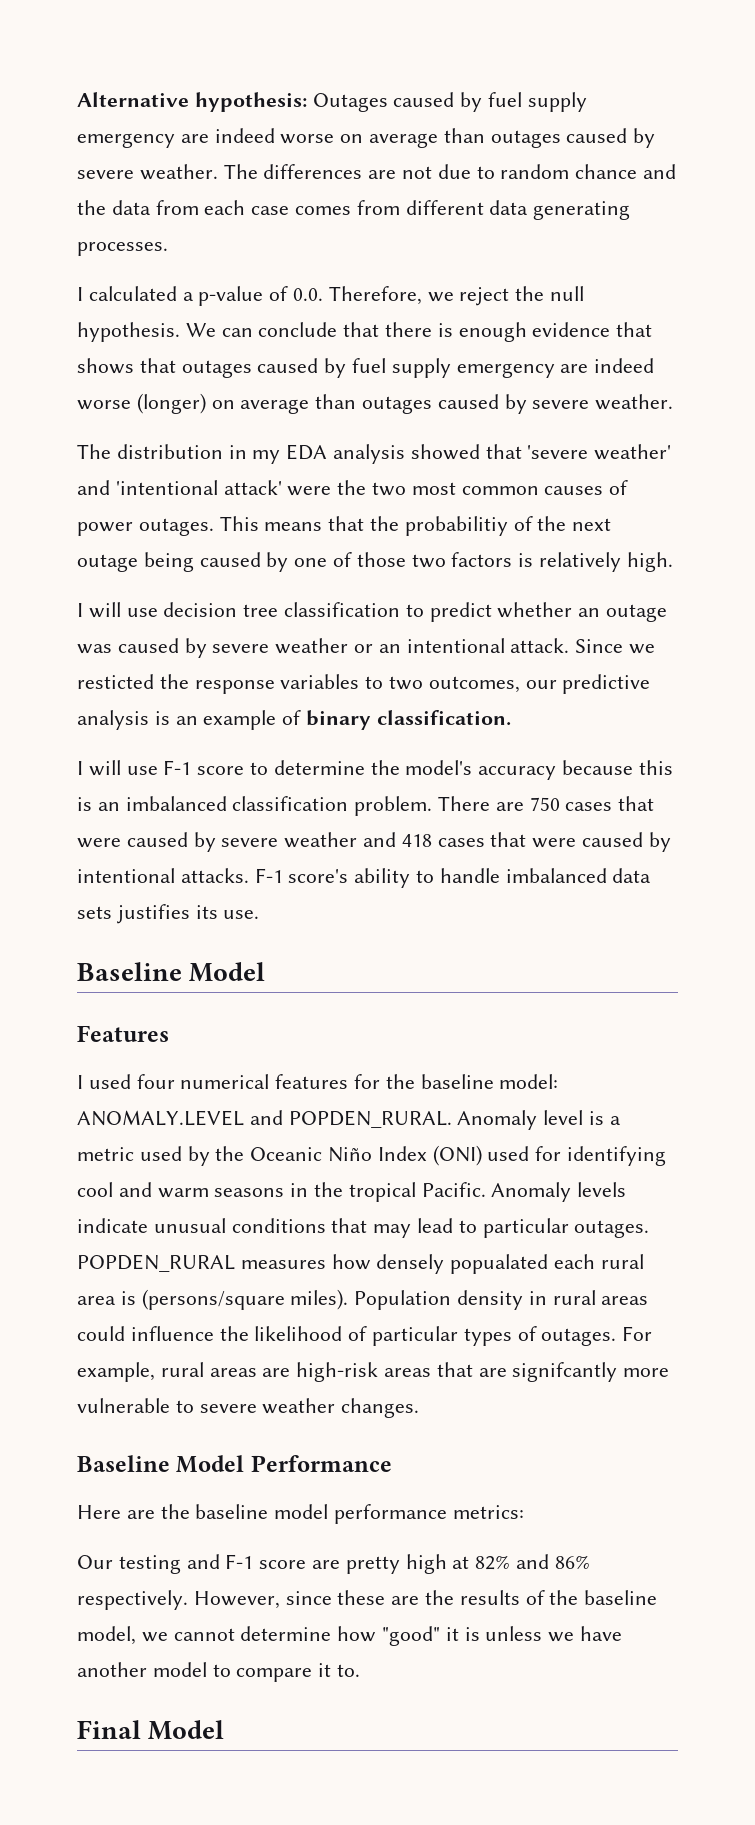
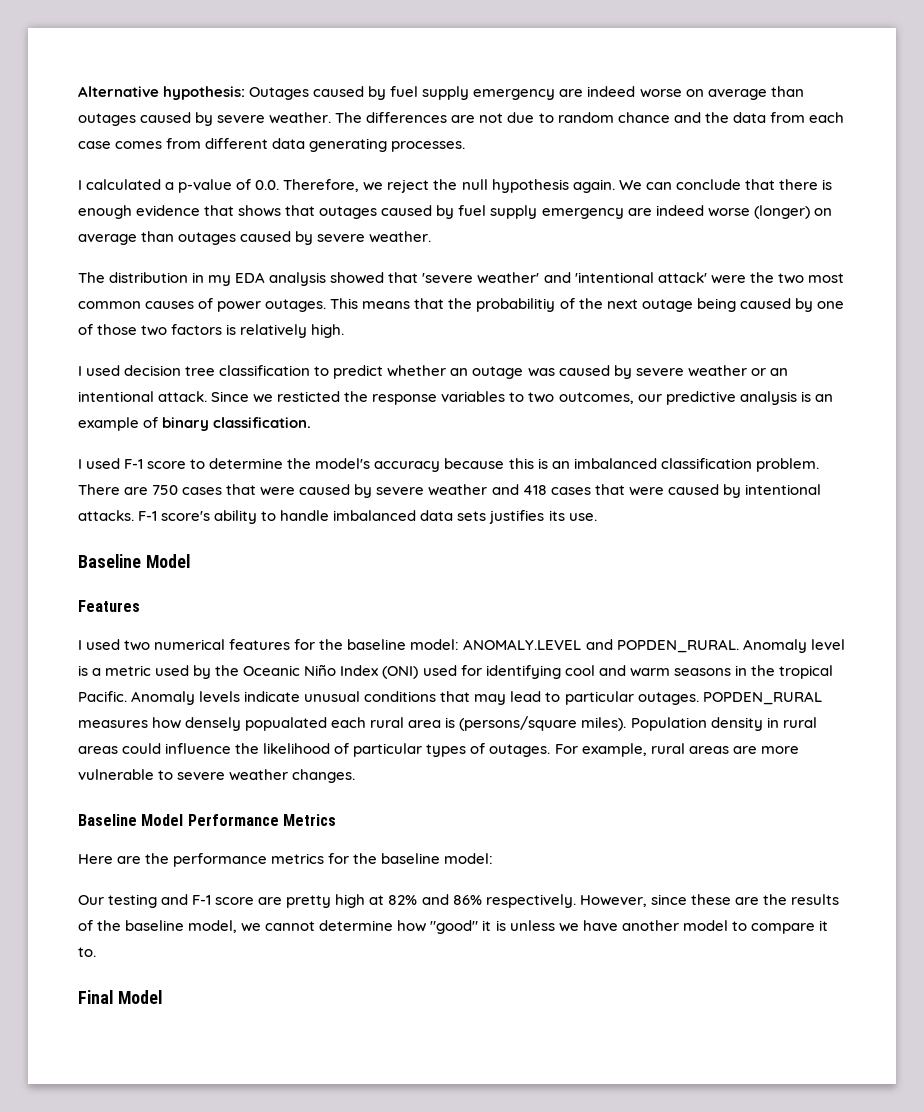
[77,322,180,342] hypothesis. -> [491,179,615,193] hypothesis again.
[88,602,158,618] will use -> [86,365,121,376] used
[88,760,158,776] will use -> [86,458,121,469] used
[136,1074,175,1089] four -> [124,640,151,651] two
[296,1362,618,1382] high-risk areas that are signifcantly -> (757, 750) none
(392, 1463) none -> [282,814,336,826] Metrics
[195,1504,524,1524] baseline model performance metrics: -> [173,853,494,867] performance metrics for the baseline model:

